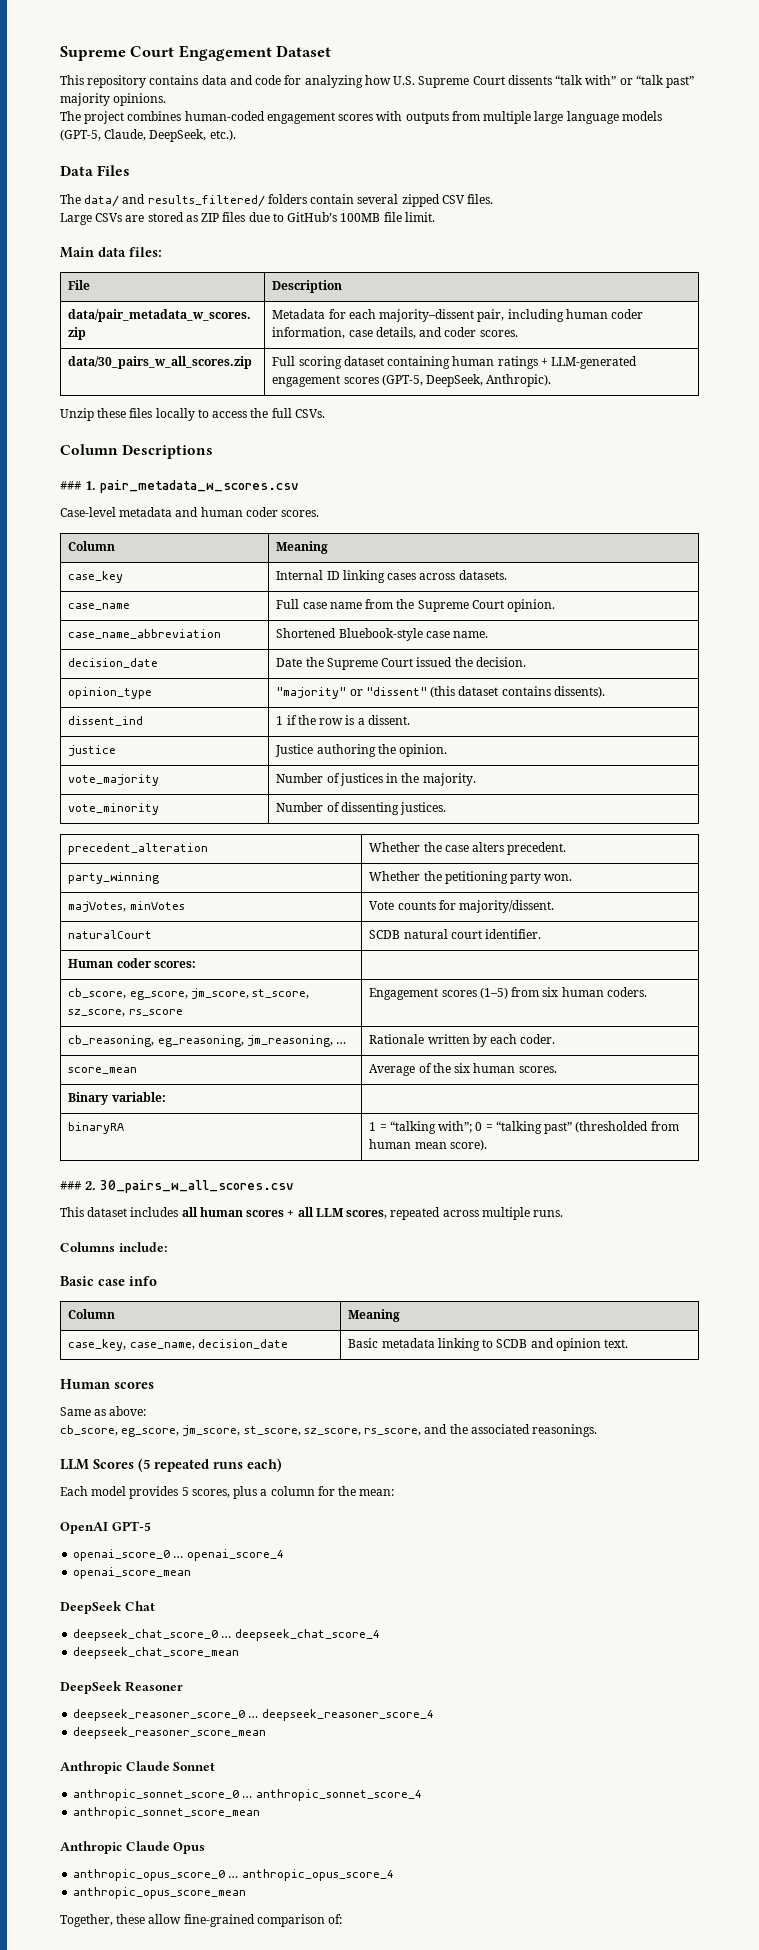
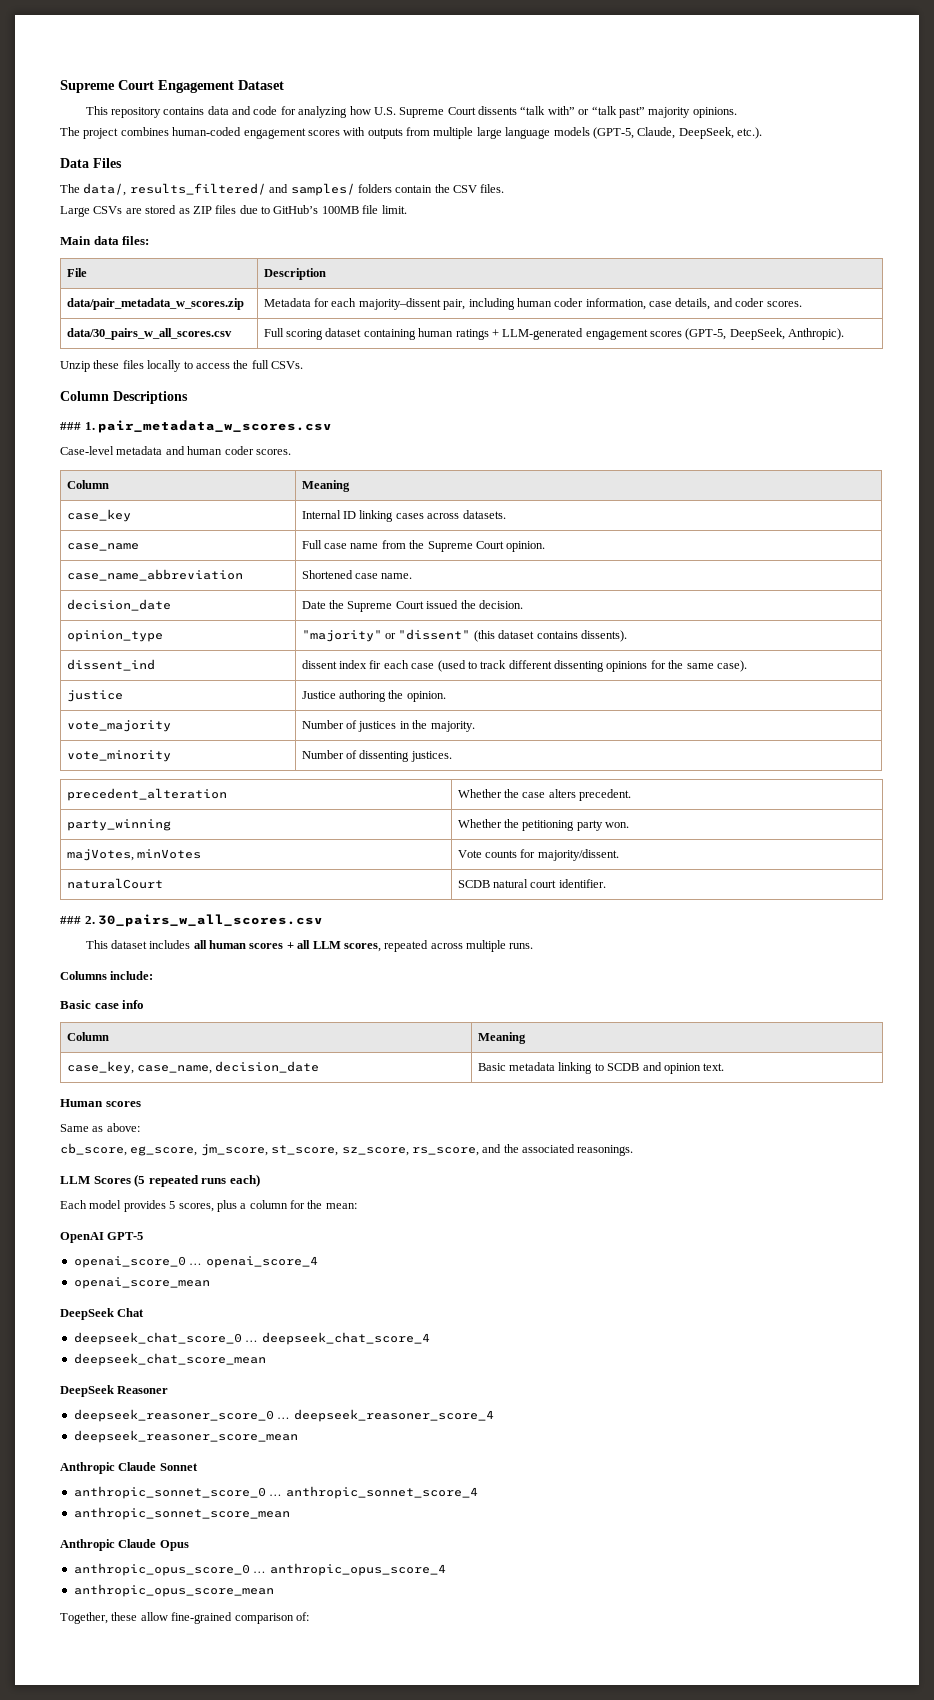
[84,194,440,207] data/ and results_filtered/ folders contain several zipped -> [83,183,450,196] data/, results_filtered/ and samples/ folders contain the
[68,356,253,369] data/30_pairs_w_all_scores.zip -> [66,328,232,340] data/30_pairs_w_all_scores.csv
[338,628,423,641] Bluebook-style -> (353, 574) none
[276,715,410,725] 1 if the row is a dissent. -> [301,660,747,672] dissent index fir each case (used to track different dissenting opinions for the same case).
[68,958,196,968] [68,988,310,1000] [68,1009,183,1017] [369,987,647,1000] [68,1035,347,1047] [369,1034,556,1047] [68,1067,138,1074] [369,1063,557,1076] [68,1092,166,1105] [68,1122,125,1134] [369,1121,679,1134] [369,1139,487,1151] // Human coder scores: | // cb_score, eg_score, jm_score, st_score, sz_score, rs_score | Engagement scores (1–5) from six human coders. // cb_reasoning, eg_reasoning, jm_reasoning, … | Rationale written by each coder. // score_mean | Average of the six human scores. // Binary variable: | // binaryRA | 1 = “talking with”; 0 = “talking past” (thresholded from human mean score). -> (606, 883) none

